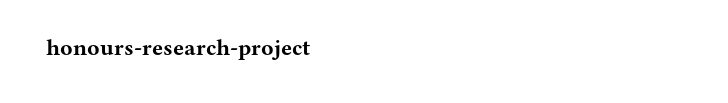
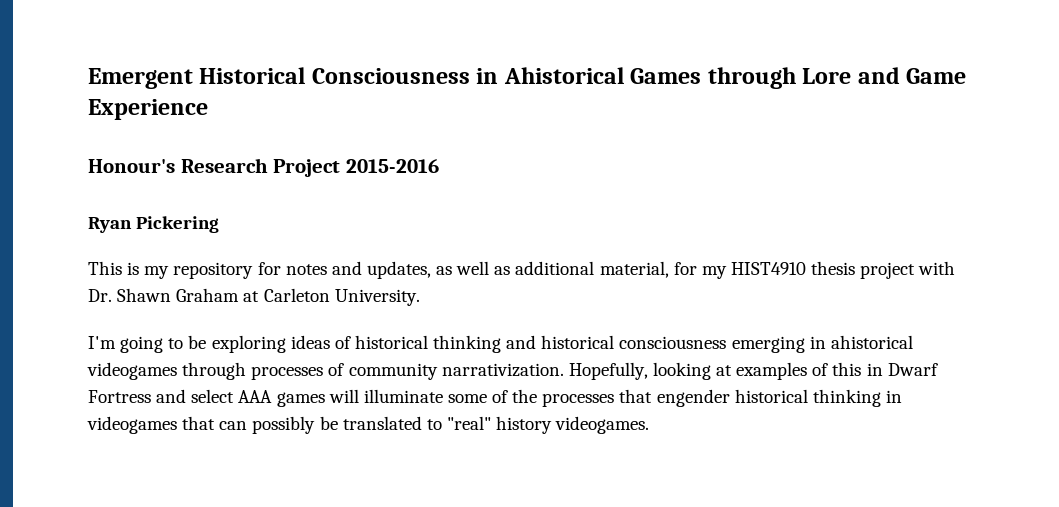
[46,39,310,60] honours-research-project -> [88,67,967,89] [88,99,208,120] [88,158,439,177] [88,216,220,233] [88,261,956,279] [88,288,420,306] [88,335,913,353] [87,362,938,380] [88,389,902,407] [87,416,650,434] Emergent Historical Consciousness in Ahistorical Games through Lore and Game Experience // Honour's Research Project 2015-2016 // Ryan Pickering // This is my repository for notes and updates, as well as additional material, for my HIST4910 thesis project with Dr. Shawn Graham at Carleton University. // I'm going to be exploring ideas of historical thinking and historical consciousness emerging in ahistorical videogames through processes of community narrativization. Hopefully, looking at examples of this in Dwarf Fortress and select AAA games will illuminate some of the processes that engender historical thinking in videogames that can possibly be translated to "real" history videogames.

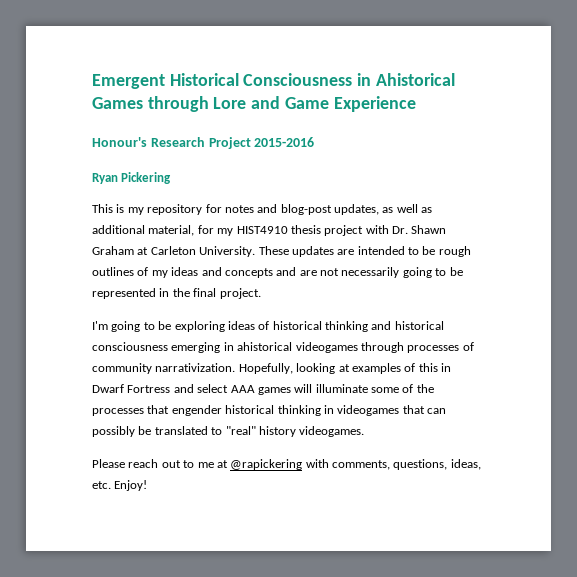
(362, 268) none -> [280,204,332,215] blog-post
(420, 297) none -> [258,246,471,257] [92,267,463,278] [92,288,261,299] These updates are intended to be rough outlines of my ideas and concepts and are not necessarily going to be represented in the final project.
(650, 425) none -> [92,459,481,470] [92,480,148,491] // Please reach out to me at @rapickering with comments, questions, ideas, etc. Enjoy!

